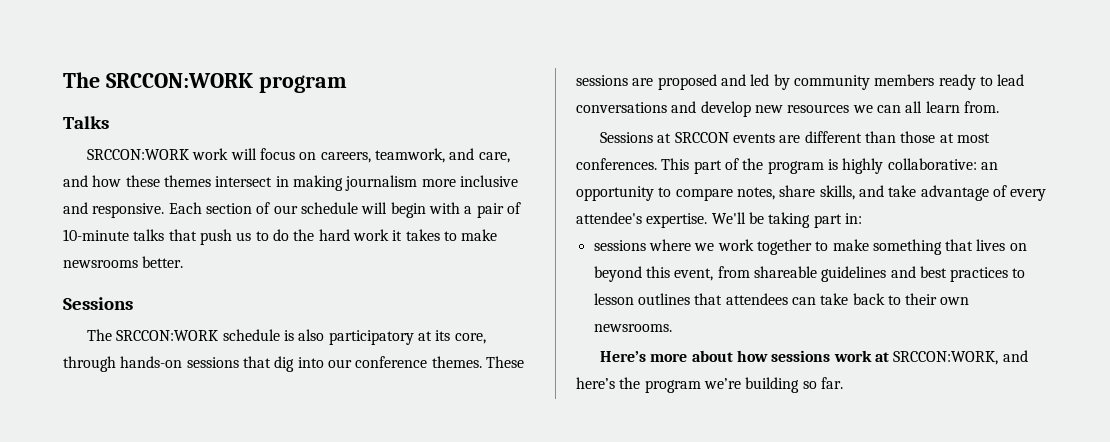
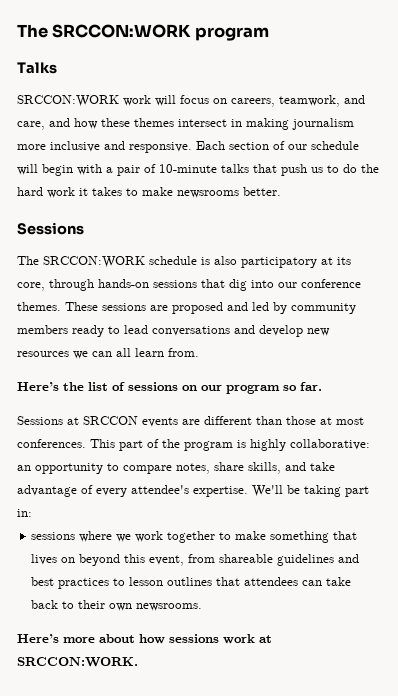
(999, 107) none -> [17,382,322,394] // Here’s the list of sessions on our program so far.
[893,350,1028,365] [576,377,843,393] SRCCON:WORK, and here’s the program we’re building so far. -> [17,657,138,667] SRCCON:WORK.

